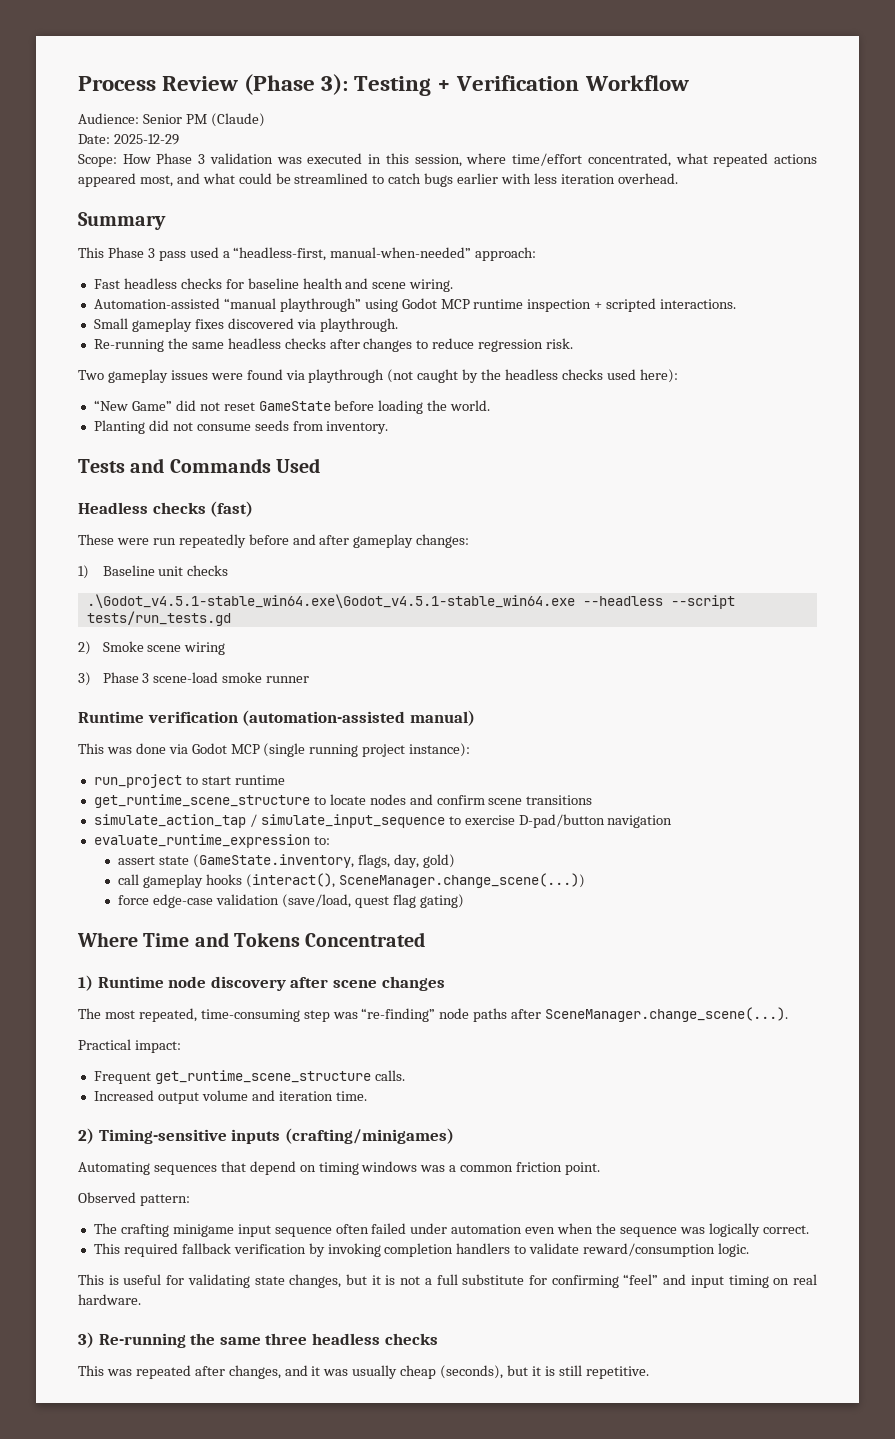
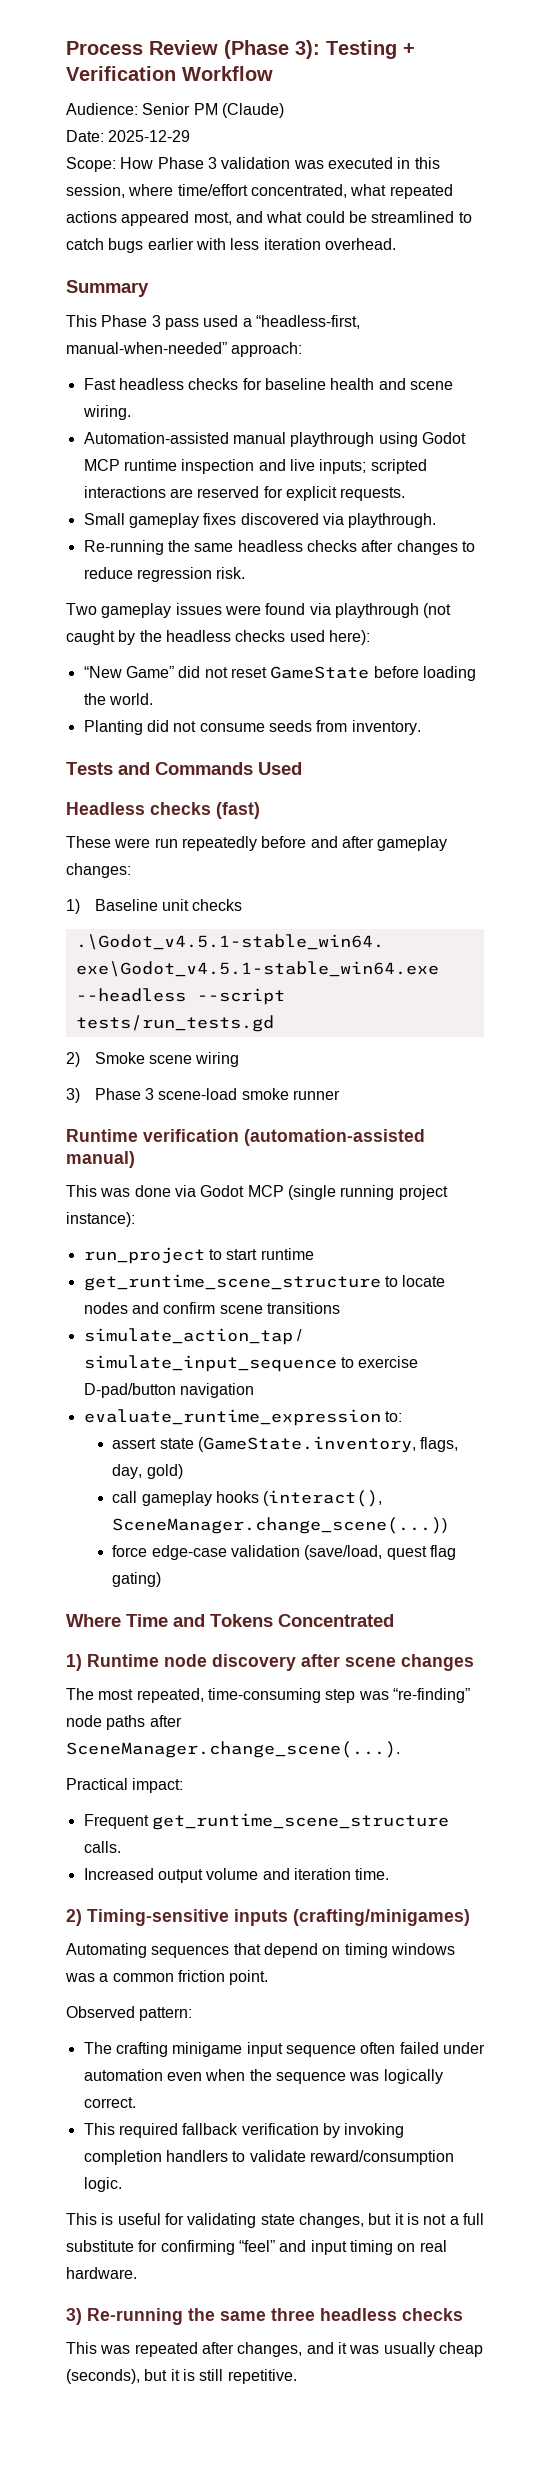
[223,298,361,312] “manual playthrough” -> [232,432,375,447] manual playthrough
[594,298,737,312] + scripted interactions. -> [258,459,427,474] [83,486,406,501] and live inputs; scripted interactions are reserved for explicit requests.

